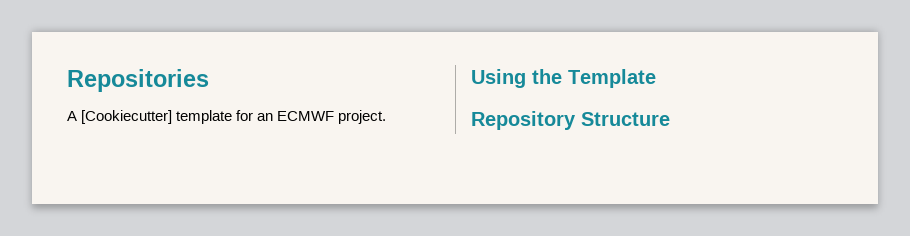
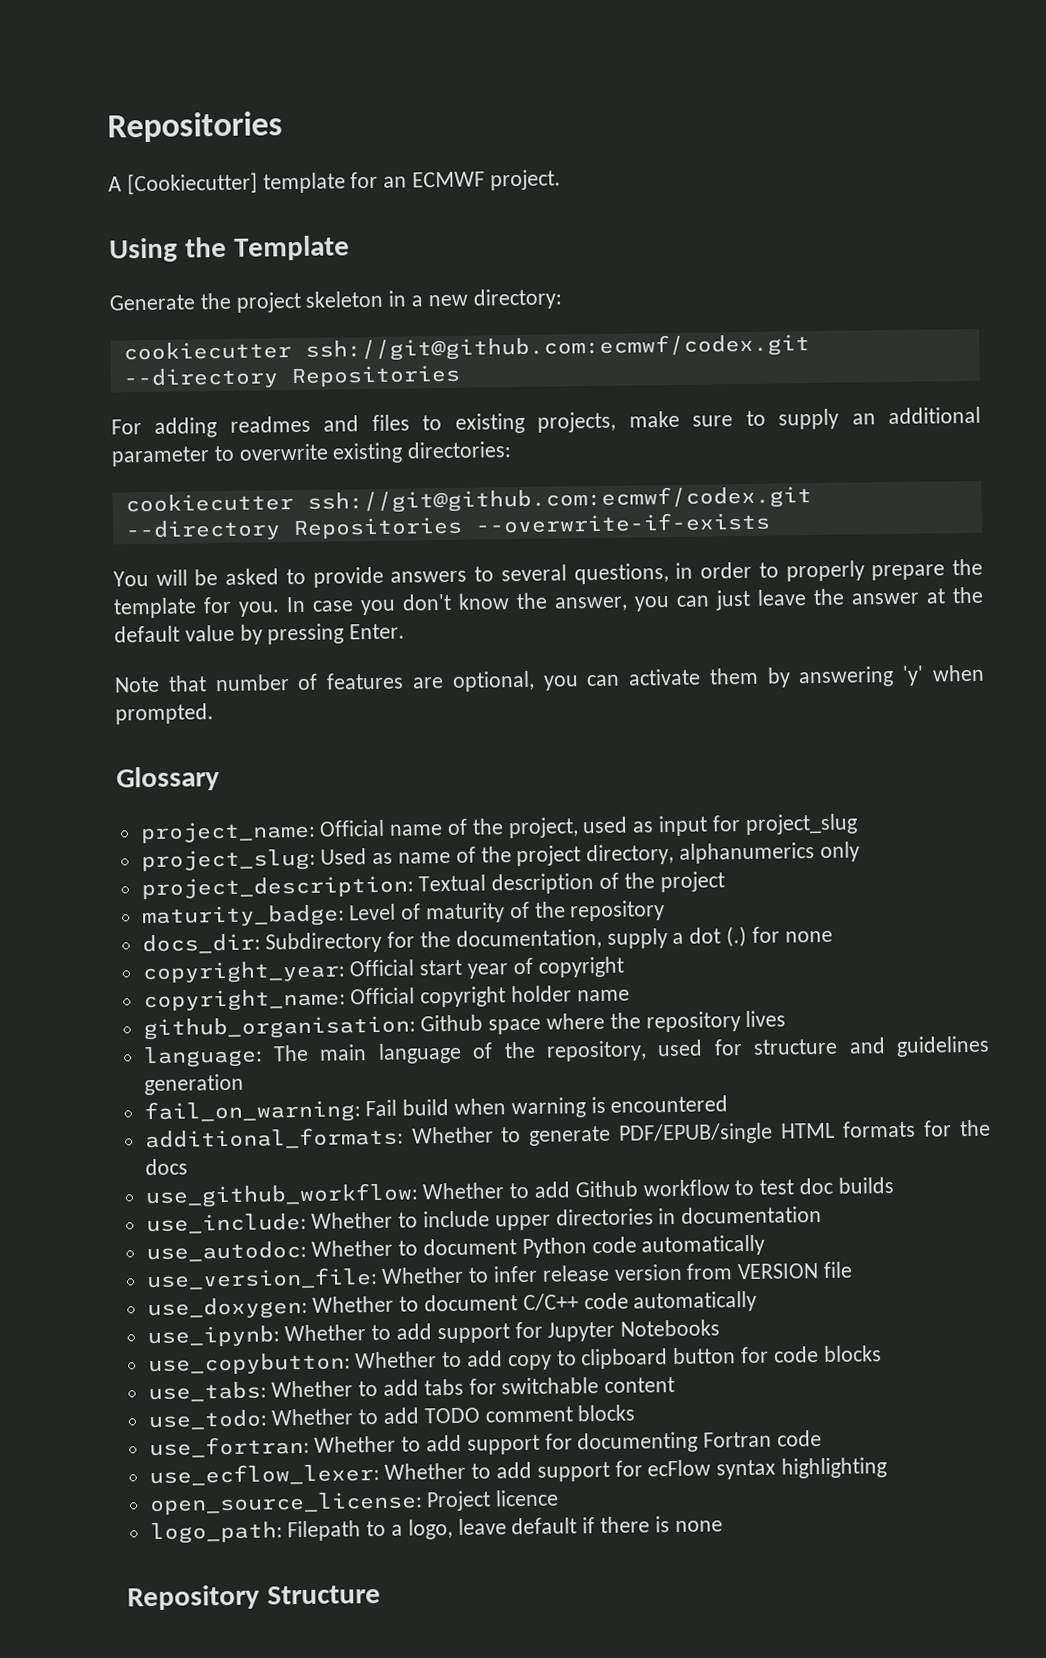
(656, 78) none -> [109,288,563,313] [122,333,810,362] [122,364,461,390] [111,406,981,438] [111,441,513,467] [124,485,812,514] [124,511,770,542] [113,558,984,588] [113,586,984,619] [114,623,406,645] [114,664,986,693] [115,703,214,725] [116,766,220,792] [139,813,858,844] [140,841,860,873] [140,871,725,900] [141,900,666,929] [141,925,833,955] [141,956,624,985] [142,985,630,1013] [142,1010,787,1041] [142,1035,990,1069] [143,1073,244,1096] [143,1095,729,1125] [144,1119,992,1151] [144,1158,188,1176] [144,1177,894,1209] [145,1206,823,1235] [145,1234,766,1263] [145,1261,854,1291] [146,1290,758,1321] [146,1319,721,1348] [147,1345,882,1376] [147,1377,676,1403] [147,1404,636,1431] [148,1430,823,1459] [148,1457,888,1487] [148,1489,560,1516] [149,1516,723,1545] // Generate the project skeleton in a new directory: // cookiecutter ssh://git@github.com:ecmwf/codex.git --directory Repositories // For adding readmes and files to existing projects, make sure to supply an additional parameter to overwrite existing directories: // cookiecutter ssh://git@github.com:ecmwf/codex.git --directory Repositories --overwrite-if-exists // You will be asked to provide answers to several questions, in order to properly prepare the template for you. In case you don't know the answer, you can just leave the answer at the default value by pressing Enter. // Note that number of features are optional, you can activate them by answering 'y' when prompted. // Glossary // project_name: Official name of the project, used as input for project_slug // project_slug: Used as name of the project directory, alphanumerics only // project_description: Textual description of the project // maturity_badge: Level of maturity of the repository // docs_dir: Subdirectory for the documentation, supply a dot (.) for none // copyright_year: Official start year of copyright // copyright_name: Official copyright holder name // github_organisation: Github space where the repository lives // language: The main language of the repository, used for structure and guidelines generation // fail_on_warning: Fail build when warning is encountered // additional_formats: Whether to generate PDF/EPUB/single HTML formats for the docs // use_github_workflow: Whether to add Github workflow to test doc builds // use_include: Whether to include upper directories in documentation // use_autodoc: Whether to document Python code automatically // use_version_file: Whether to infer release version from VERSION file // use_doxygen: Whether to document C/C++ code automatically // use_ipynb: Whether to add support for Jupyter Notebooks // use_copybutton: Whether to add copy to clipboard button for code blocks // use_tabs: Whether to add tabs for switchable content // use_todo: Whether to add TODO comment blocks // use_fortran: Whether to add support for documenting Fortran code // use_ecflow_lexer: Whether to add support for ecFlow syntax highlighting // open_source_license: Project licence // logo_path: Filepath to a logo, leave default if there is none

